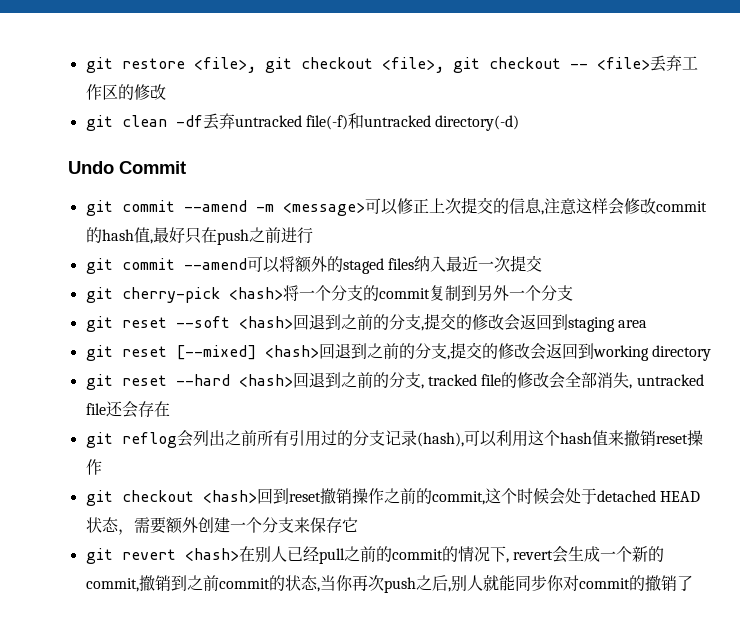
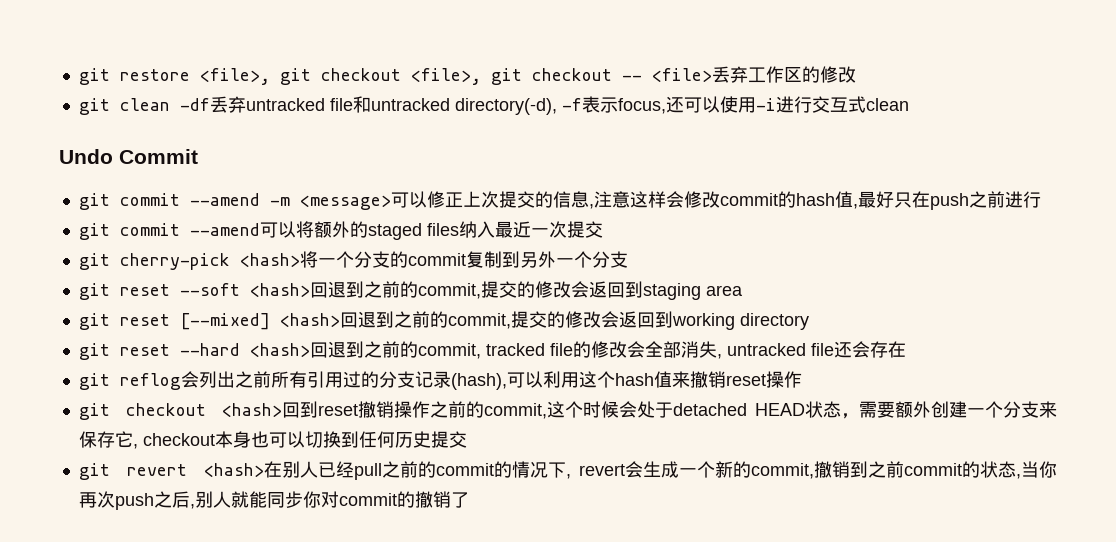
[305,113,520,131] file(-f)和untracked directory(-d) -> [329,96,909,115] file和untracked directory(-d), -f表示focus,还可以使用-i进行交互式clean
[388,314,424,331] 分支, -> [417,283,481,299] commit,
[414,343,450,360] 分支, -> [447,313,511,329] commit,
[388,372,424,389] 分支, -> [417,343,481,359] commit,
(358, 524) none -> [132,431,467,449] , checkout本身也可以切换到任何历史提交

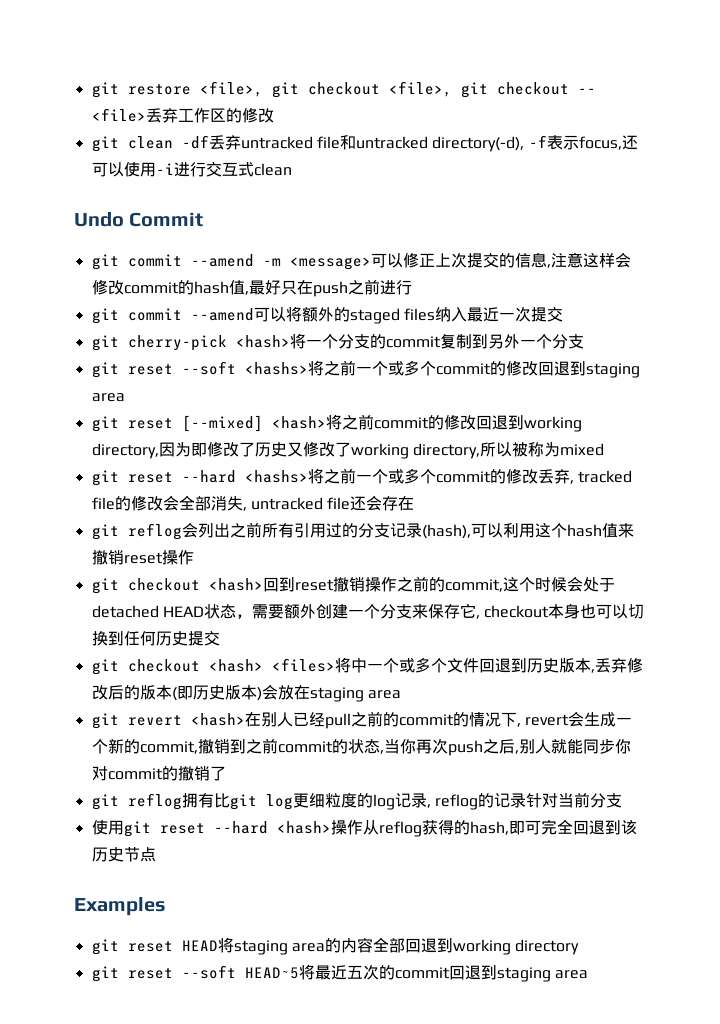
[249,281,625,299] <hash>回退到之前的commit,提交的修改会返回 -> [244,360,570,376] <hashs>将之前一个或多个commit的修改回退
[339,311,809,330] [78,341,481,360] 回退到之前的commit,提交的修改会返回到working directory // git reset --hard <hash>回退到之前的commit, -> [325,414,582,432] [91,441,604,459] [91,468,574,486] 将之前commit的修改回退到working directory,因为即修改了历史又修改了working directory,所以被称为mixed // git reset --hard <hashs>将之前一个或多个commit的修改丢弃,
(467, 439) none -> [91,657,643,675] [91,684,401,702] // git checkout <hash> <files>将中一个或多个文件回退到历史版本,丢弃修改后的版本(即历史版本)会放在staging area
(469, 500) none -> [91,792,622,810] [91,819,637,837] [91,847,156,862] [74,897,166,916] [91,937,580,955] [91,964,588,982] // git reflog拥有比git log更细粒度的log记录, reflog的记录针对当前分支 // 使用git reset --hard <hash>操作从reflog获得的hash,即可完全回退到该历史节点 // Examples // git reset HEAD将staging area的内容全部回退到working directory // git reset --soft HEAD~5将最近五次的commit回退到staging area

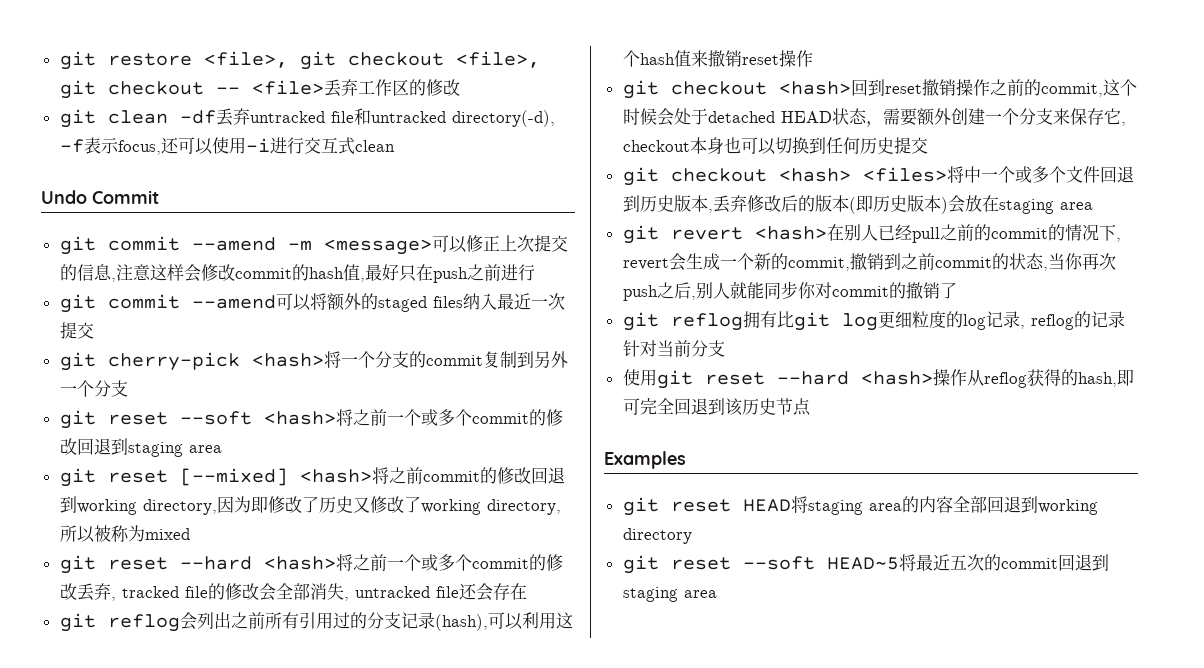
[244,362,308,375] <hashs> -> [263,411,336,425] <hash>
[244,470,308,483] <hashs> -> [263,556,336,570] <hash>

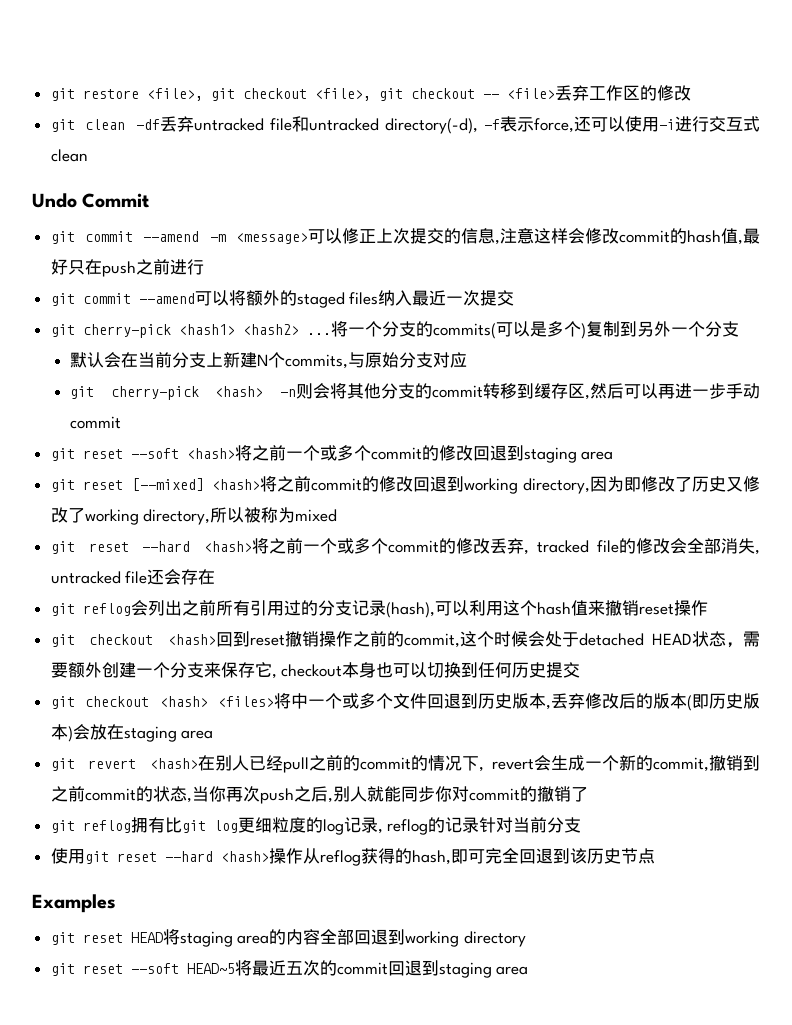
[117,140,161,155] focus, -> [534,118,574,133] force,
[251,351,483,368] <hash>将一个分支的commit -> [178,321,586,339] <hash1> <hash2> ...将一个分支的commits(可以是多个)
(128, 388) none -> [69,352,467,369] [69,383,760,400] [69,416,121,429] // 默认会在当前分支上新建N个commits,与原始分支对应 // git cherry-pick <hash> -n则会将其他分支的commit转移到缓存区,然后可以再进一步手动commit

